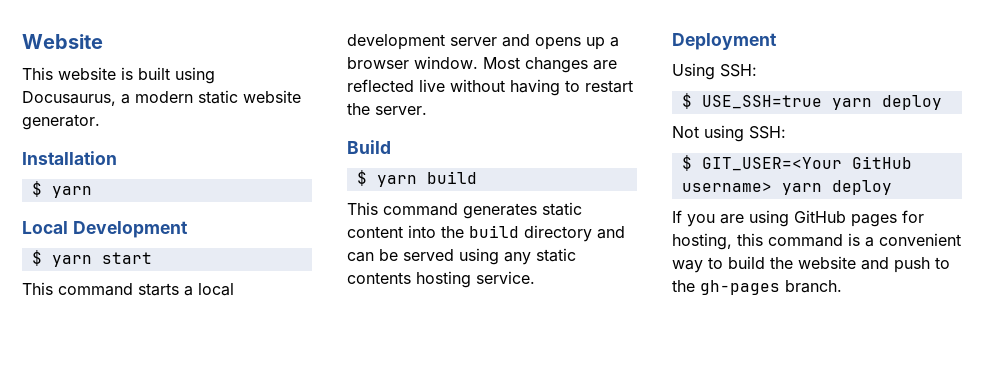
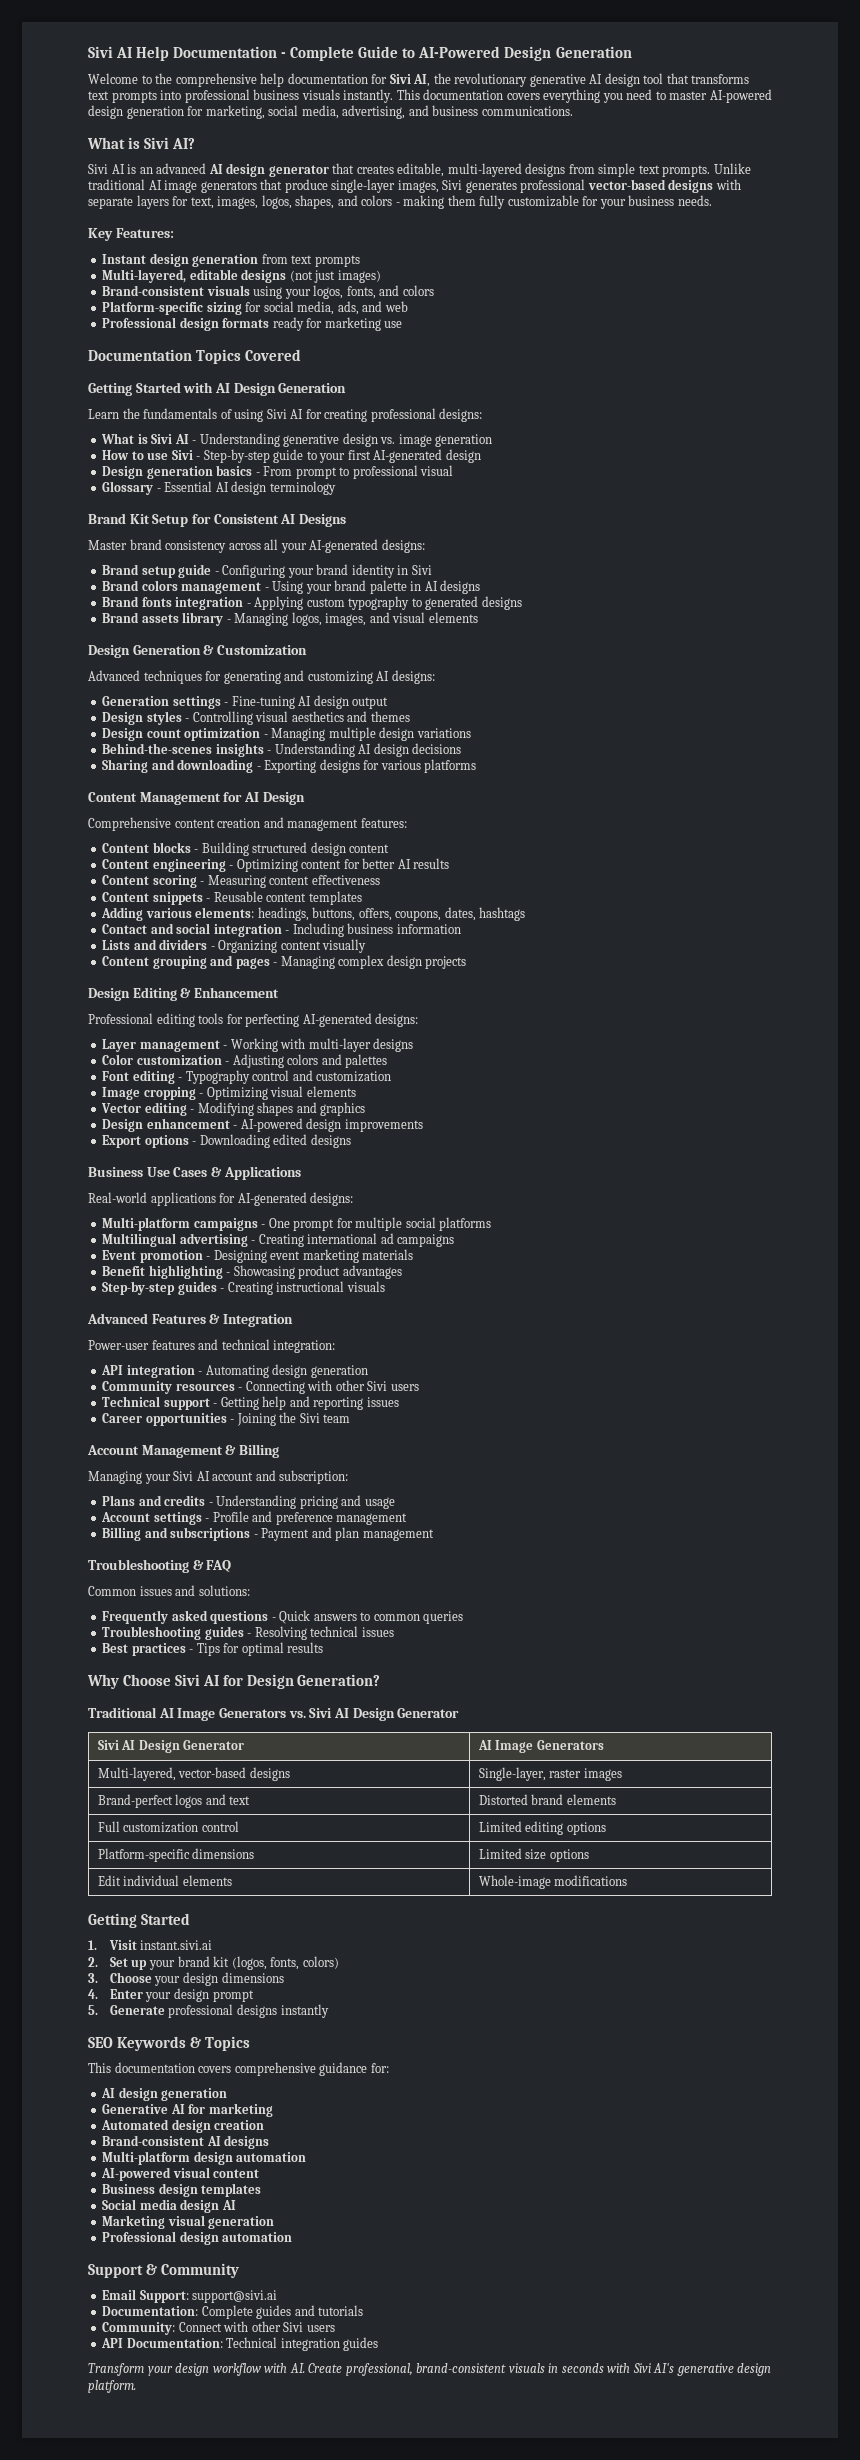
[22,34,103,49] [22,67,215,84] [22,90,301,106] [22,114,100,130] [22,151,117,165] [31,181,92,198] [22,221,188,238] [31,250,152,267] [22,282,234,296] [347,34,619,50] [347,56,617,73] [347,79,633,96] [347,103,427,115] [347,140,391,154] [356,170,477,187] [347,202,582,219] [347,225,625,242] [347,248,576,265] [347,271,535,288] [672,33,777,50] [672,63,757,80] [681,93,942,110] [672,125,786,142] [681,155,912,171] [681,180,892,195] [672,210,924,227] [672,233,961,250] [672,256,950,273] [672,280,842,295] Website // This website is built using Docusaurus, a modern static website generator. // Installation // $ yarn // Local Development // $ yarn start // This command starts a local development server and opens up a browser window. Most changes are reflected live without having to restart the server. // Build // $ yarn build // This command generates static content into the build directory and can be served using any static contents hosting service. // Deployment // Using SSH: // $ USE_SSH=true yarn deploy // Not using SSH: // $ GIT_USER=<Your GitHub username> yarn deploy // If you are using GitHub pages for hosting, this command is a convenient way to build the website and push to the gh-pages branch. -> [88,46,632,61] [88,73,750,87] [88,89,772,103] [88,105,573,119] [87,137,195,149] [88,163,751,177] [88,179,741,193] [88,195,712,209] [88,228,174,241] [102,253,360,267] [102,269,381,283] [102,285,434,299] [102,301,408,315] [102,317,403,331] [88,349,301,364] [88,382,347,396] [88,408,483,422] [101,433,493,447] [102,449,481,463] [102,465,454,479] [102,481,336,495] [88,513,346,527] [88,539,425,553] [102,564,432,578] [102,580,481,594] [102,596,522,610] [102,612,478,626] [88,645,307,658] [88,670,435,684] [102,695,389,709] [102,711,410,725] [102,727,471,741] [102,743,462,757] [102,759,477,773] [88,792,305,805] [88,817,407,831] [102,842,390,856] [102,858,450,872] [102,875,380,888] [102,891,362,905] [101,907,526,921] [102,923,461,937] [102,939,367,953] [102,955,467,969] [88,987,279,1001] [88,1013,419,1027] [102,1038,414,1052] [102,1054,388,1068] [102,1070,392,1084] [102,1086,356,1100] [101,1102,366,1116] [102,1118,423,1132] [102,1134,351,1148] [88,1166,301,1180] [88,1192,354,1206] [102,1217,492,1231] [102,1233,455,1247] [102,1249,414,1263] [102,1265,402,1279] [102,1281,385,1295] [87,1313,293,1327] [88,1339,336,1353] [101,1364,368,1378] [102,1380,419,1394] [102,1396,399,1410] [102,1412,351,1426] [87,1444,279,1458] [88,1470,349,1484] [102,1495,395,1509] [101,1511,408,1525] [102,1527,434,1541] [88,1559,232,1573] [88,1585,250,1596] [102,1610,464,1624] [102,1626,394,1640] [102,1642,324,1656] [87,1674,381,1689] [88,1707,460,1721] [97,1740,245,1753] [477,1740,604,1753] [97,1767,290,1781] [478,1767,622,1781] [97,1794,251,1808] [478,1794,616,1805] [97,1821,239,1833] [478,1821,606,1835] [97,1848,255,1862] [478,1848,589,1862] [97,1875,232,1886] [478,1875,628,1889] [88,1913,190,1928] [88,1940,213,1950] [88,1956,339,1970] [88,1972,284,1986] [88,1988,254,2002] [88,2004,329,2018] [88,2036,250,2051] [88,2062,389,2076] [101,2087,228,2101] [102,2103,273,2117] [101,2119,265,2133] [102,2135,270,2149] [102,2151,307,2165] [101,2167,260,2181] [102,2183,262,2197] [102,2199,236,2213] [102,2215,275,2229] [102,2231,293,2245] [88,2263,239,2278] [102,2289,278,2303] [102,2305,364,2319] [102,2321,335,2335] [101,2337,379,2351] [88,2363,772,2376] [88,2380,136,2393] Sivi AI Help Documentation - Complete Guide to AI-Powered Design Generation // Welcome to the comprehensive help documentation for Sivi AI, the revolutionary generative AI design tool that transforms text prompts into professional business visuals instantly. This documentation covers everything you need to master AI-powered design generation for marketing, social media, advertising, and business communications. // What is Sivi AI? // Sivi AI is an advanced AI design generator that creates editable, multi-layered designs from simple text prompts. Unlike traditional AI image generators that produce single-layer images, Sivi generates professional vector-based designs with separate layers for text, images, logos, shapes, and colors - making them fully customizable for your business needs. // Key Features: // Instant design generation from text prompts // Multi-layered, editable designs (not just images) // Brand-consistent visuals using your logos, fonts, and colors // Platform-specific sizing for social media, ads, and web // Professional design formats ready for marketing use // Documentation Topics Covered // Getting Started with AI Design Generation // Learn the fundamentals of using Sivi AI for creating professional designs: // What is Sivi AI - Understanding generative design vs. image generation // How to use Sivi - Step-by-step guide to your first AI-generated design // Design generation basics - From prompt to professional visual // Glossary - Essential AI design terminology // Brand Kit Setup for Consistent AI Designs // Master brand consistency across all your AI-generated designs: // Brand setup guide - Configuring your brand identity in Sivi // Brand colors management - Using your brand palette in AI designs // Brand fonts integration - Applying custom typography to generated designs // Brand assets library - Managing logos, images, and visual elements // Design Generation & Customization // Advanced techniques for generating and customizing AI designs: // Generation settings - Fine-tuning AI design output // Design styles - Controlling visual aesthetics and themes // Design count optimization - Managing multiple design variations // Behind-the-scenes insights - Understanding AI design decisions // Sharing and downloading - Exporting designs for various platforms // Content Management for AI Design // Comprehensive content creation and management features: // Content blocks - Building structured design content // Content engineering - Optimizing content for better AI results // Content scoring - Measuring content effectiveness // Content snippets - Reusable content templates // Adding various elements: headings, buttons, offers, coupons, dates, hashtags // Contact and social integration - Including business information // Lists and dividers - Organizing content visually // Content grouping and pages - Managing complex design projects // Design Editing & Enhancement // Professional editing tools for perfecting AI-generated designs: // Layer management - Working with multi-layer designs // Color customization - Adjusting colors and palettes // Font editing - Typography control and customization // Image cropping - Optimizing visual elements // Vector editing - Modifying shapes and graphics // Design enhancement - AI-powered design improvements // Export options - Downloading edited designs // Business Use Cases & Applications // Real-world applications for AI-generated designs: // Multi-platform campaigns - One prompt for multiple social platforms // Multilingual advertising - Creating international ad campaigns // Event promotion - Designing event marketing materials // Benefit highlighting - Showcasing product advantages // Step-by-step guides - Creating instructional visuals // Advanced Features & Integration // Power-user features and technical integration: // API integration - Automating design generation // Community resources - Connecting with other Sivi users // Technical support - Getting help and reporting issues // Career opportunities - Joining the Sivi team // Account Management & Billing // Managing your Sivi AI account and subscription: // Plans and credits - Understanding pricing and usage // Account settings - Profile and preference management // Billing and subscriptions - Payment and plan management // Troubleshooting & FAQ // Common issues and solutions: // Frequently asked questions - Quick answers to common queries // Troubleshooting guides - Resolving technical issues // Best practices - Tips for optimal results // Why Choose Sivi AI for Design Generation? // Traditional AI Image Generators vs. Sivi AI Design Generator // Sivi AI Design Generator | AI Image Generators // Multi-layered, vector-based designs | Single-layer, raster images // Brand-perfect logos and text | Distorted brand elements // Full customization control | Limited editing options // Platform-specific dimensions | Limited size options // Edit individual elements | Whole-image modifications // Getting Started // 1. Visit instant.sivi.ai // 2. Set up your brand kit (logos, fonts, colors) // 3. Choose your design dimensions // 4. Enter your design prompt // 5. Generate professional designs instantly // SEO Keywords & Topics // This documentation covers comprehensive guidance for: // AI design generation // Generative AI for marketing // Automated design creation // Brand-consistent AI designs // Multi-platform design automation // AI-powered visual content // Business design templates // Social media design AI // Marketing visual generation // Professional design automation // Support & Community // Email Support: support@sivi.ai // Documentation: Complete guides and tutorials // Community: Connect with other Sivi users // API Documentation: Technical integration guides // Transform your design workflow with AI. Create professional, brand-consistent visuals in seconds with Sivi AI's generative design platform.

